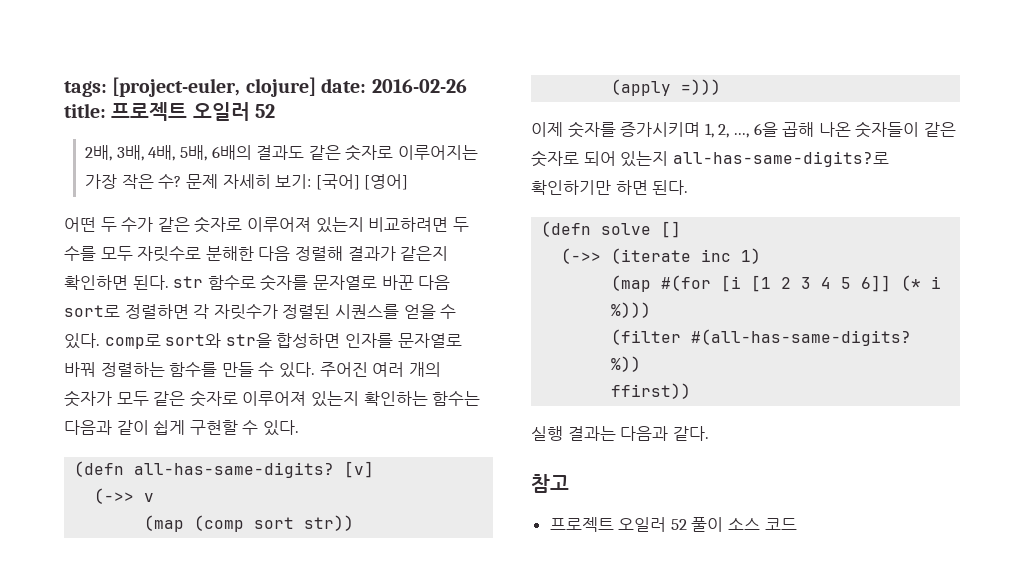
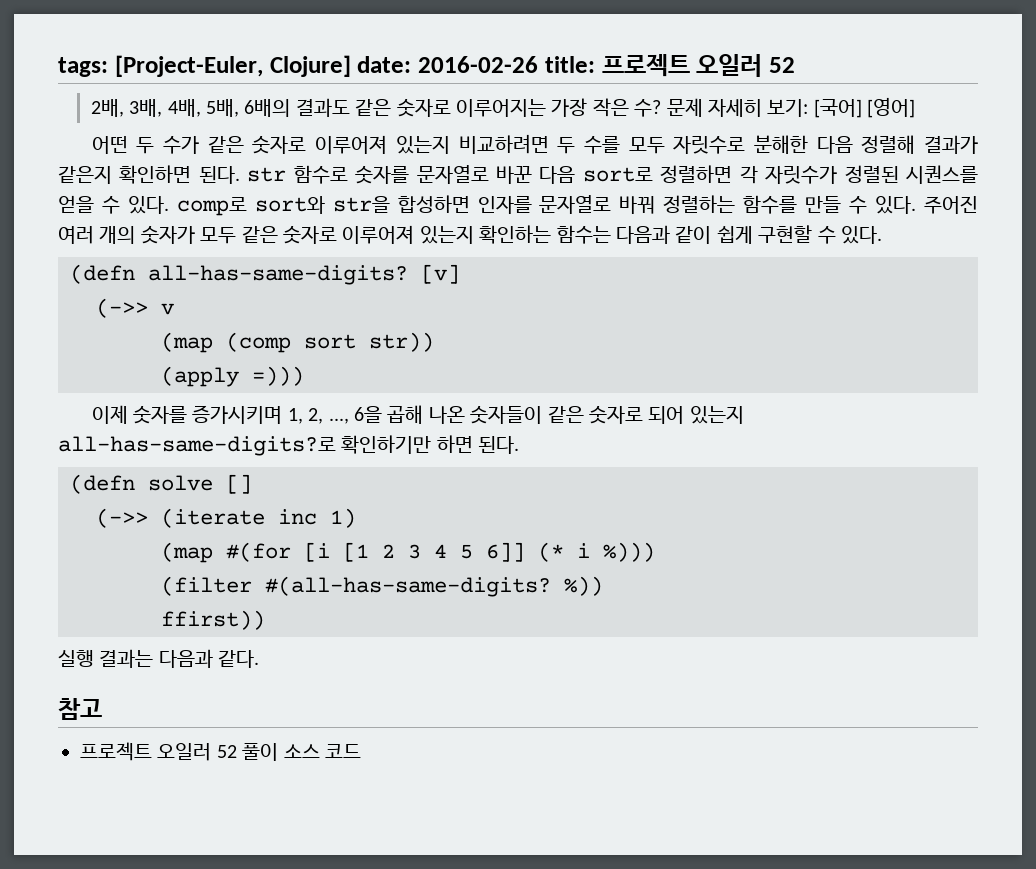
[112,77,316,97] [project-euler, clojure] -> [114,55,351,77] [Project-Euler, Clojure]

